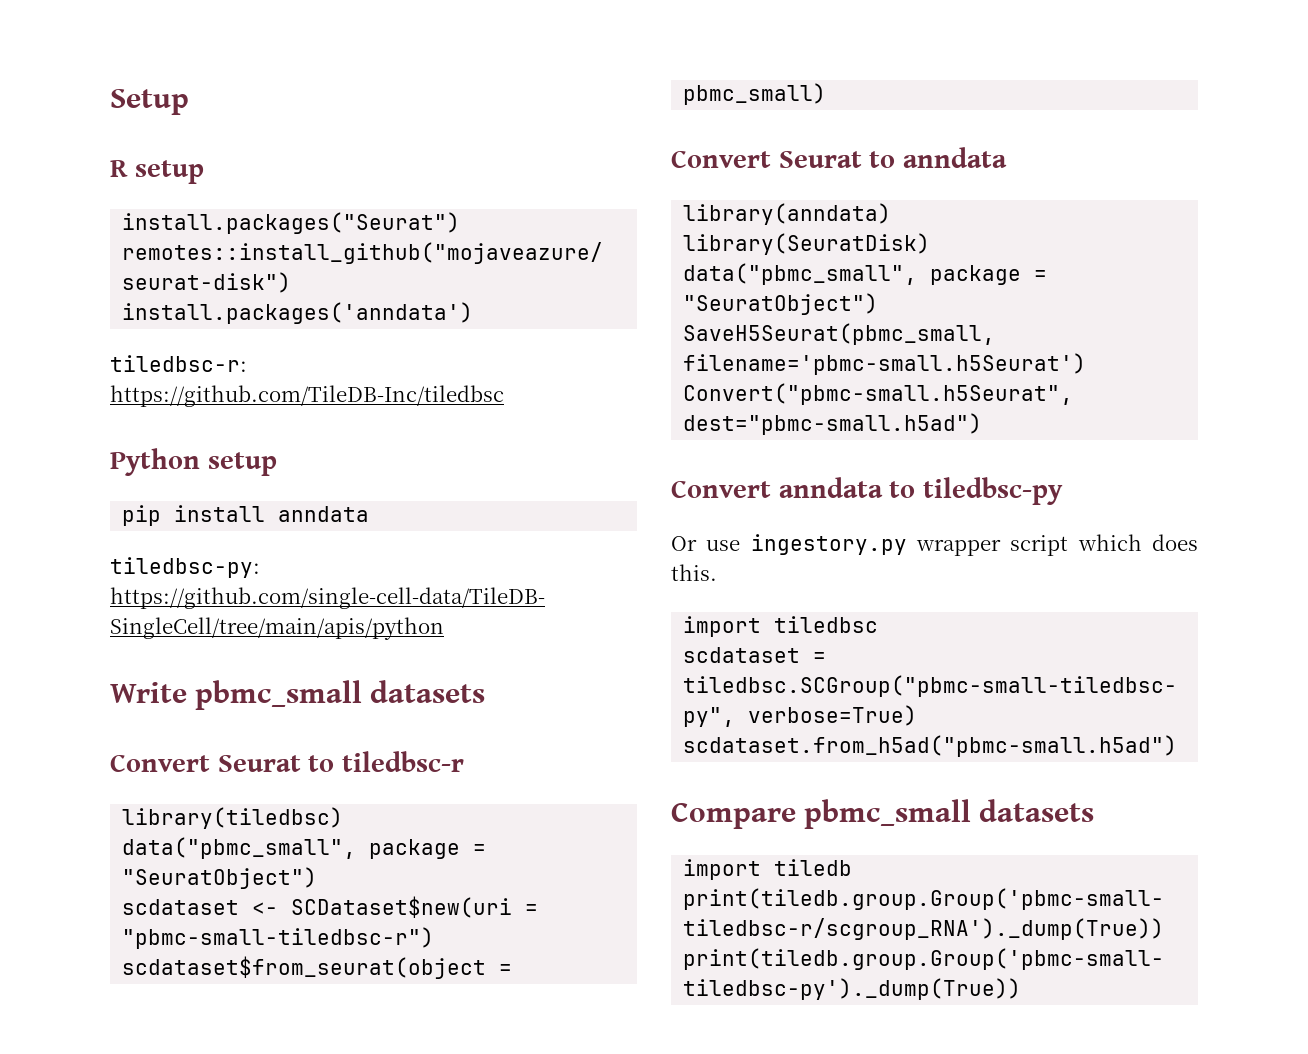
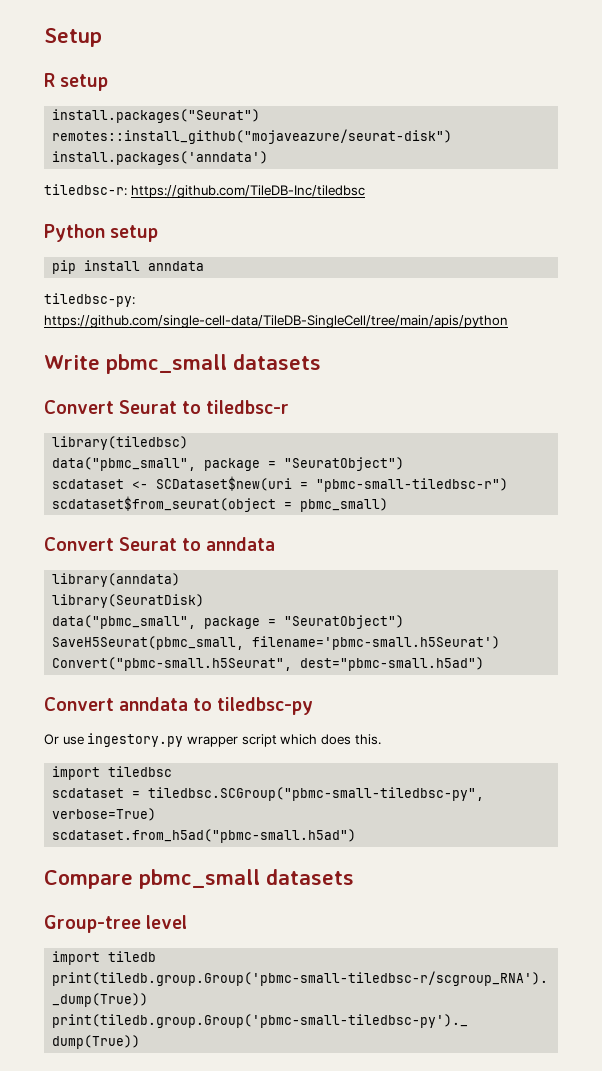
(1095, 810) none -> [44,915,188,933] // Group-tree level

